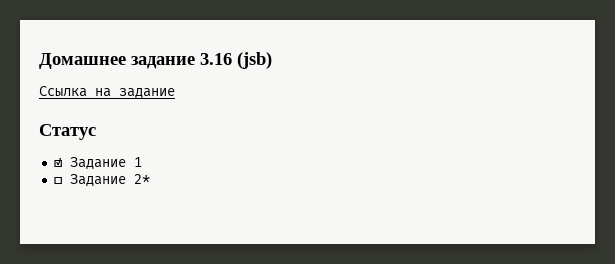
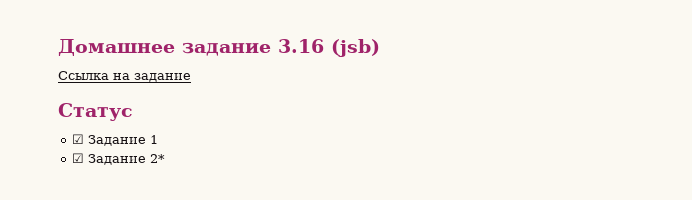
[53,177,62,184] ☐ -> [72,153,85,163] ☑

